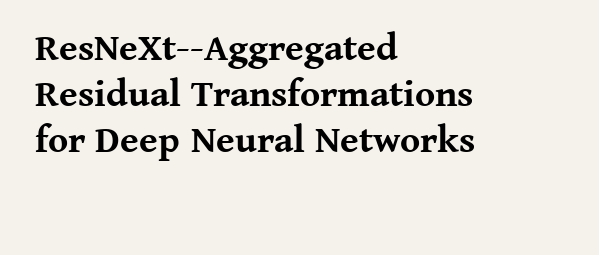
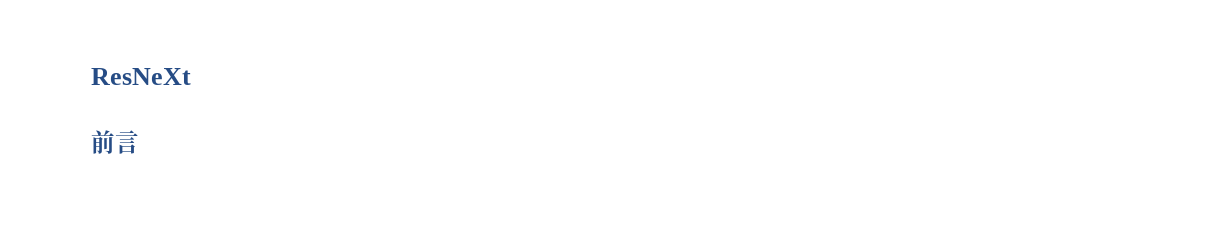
[35,31,398,69] [35,77,474,106] [35,123,475,161] ResNeXt--Aggregated Residual Transformations for Deep Neural Networks -> [91,68,191,85] [91,130,139,154] ResNeXt // 前言

